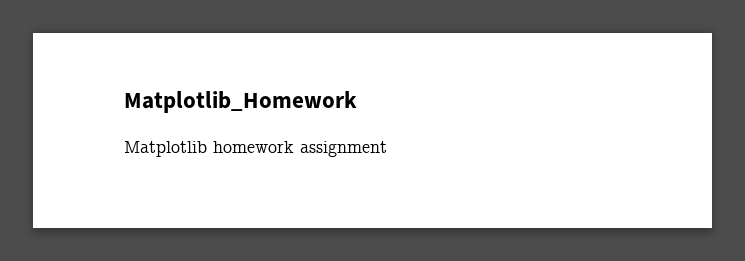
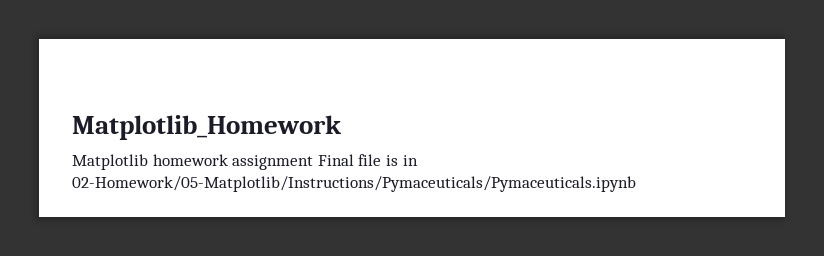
(387, 149) none -> [317,154,418,166] [72,176,636,192] Final file is in 02-Homework/05-Matplotlib/Instructions/Pymaceuticals/Pymaceuticals.ipynb

